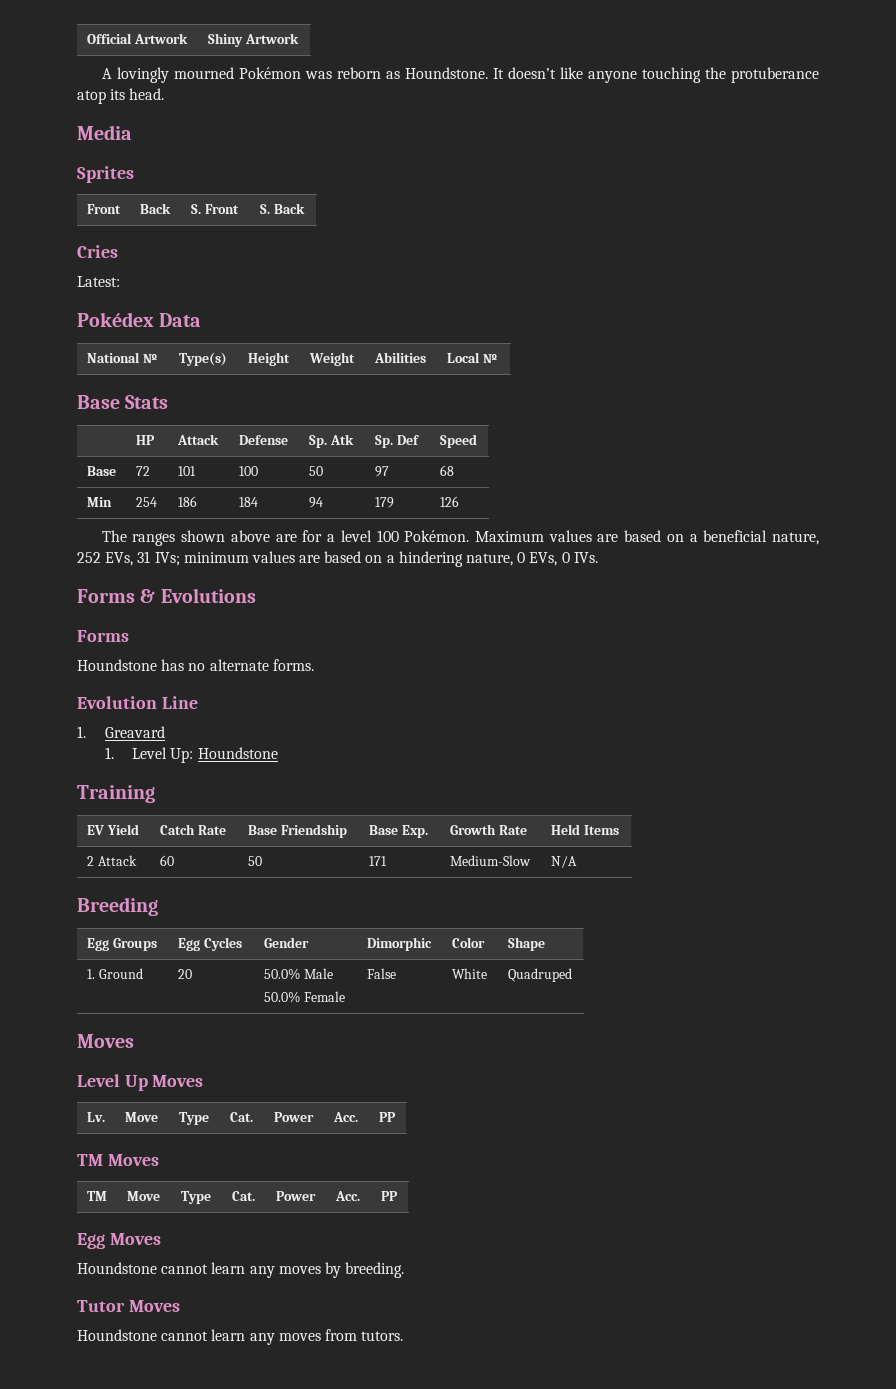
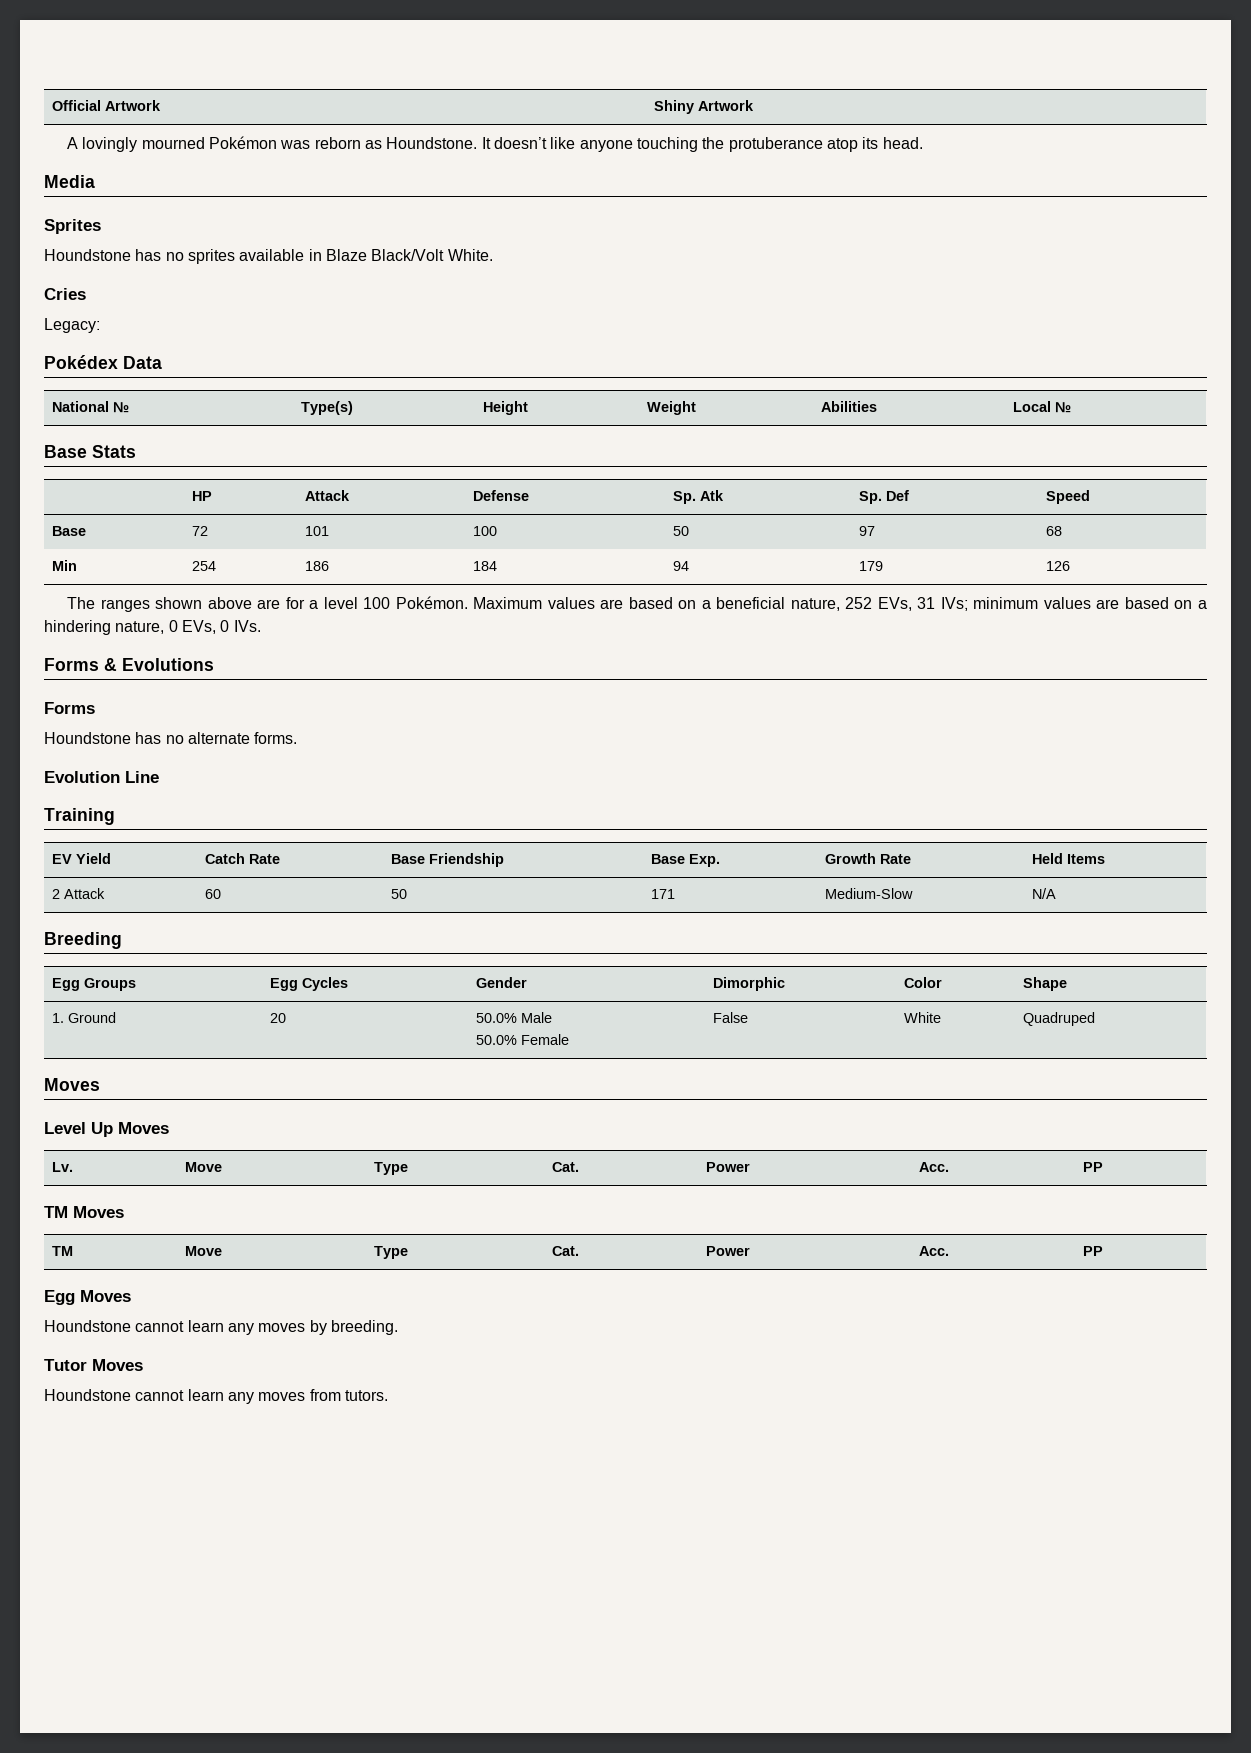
[86,204,121,214] [139,203,171,214] [190,204,239,214] [259,203,305,214] // Front | Back | S. Front | S. Back -> [44,249,493,264] // Houndstone has no sprites available in Blaze Black/Volt White.
[77,276,120,287] Latest: -> [44,318,100,333] Legacy:
[77,726,165,738] [104,747,278,763] // 1. Greavard // 1. Level Up: Houndstone -> (159, 777) none

